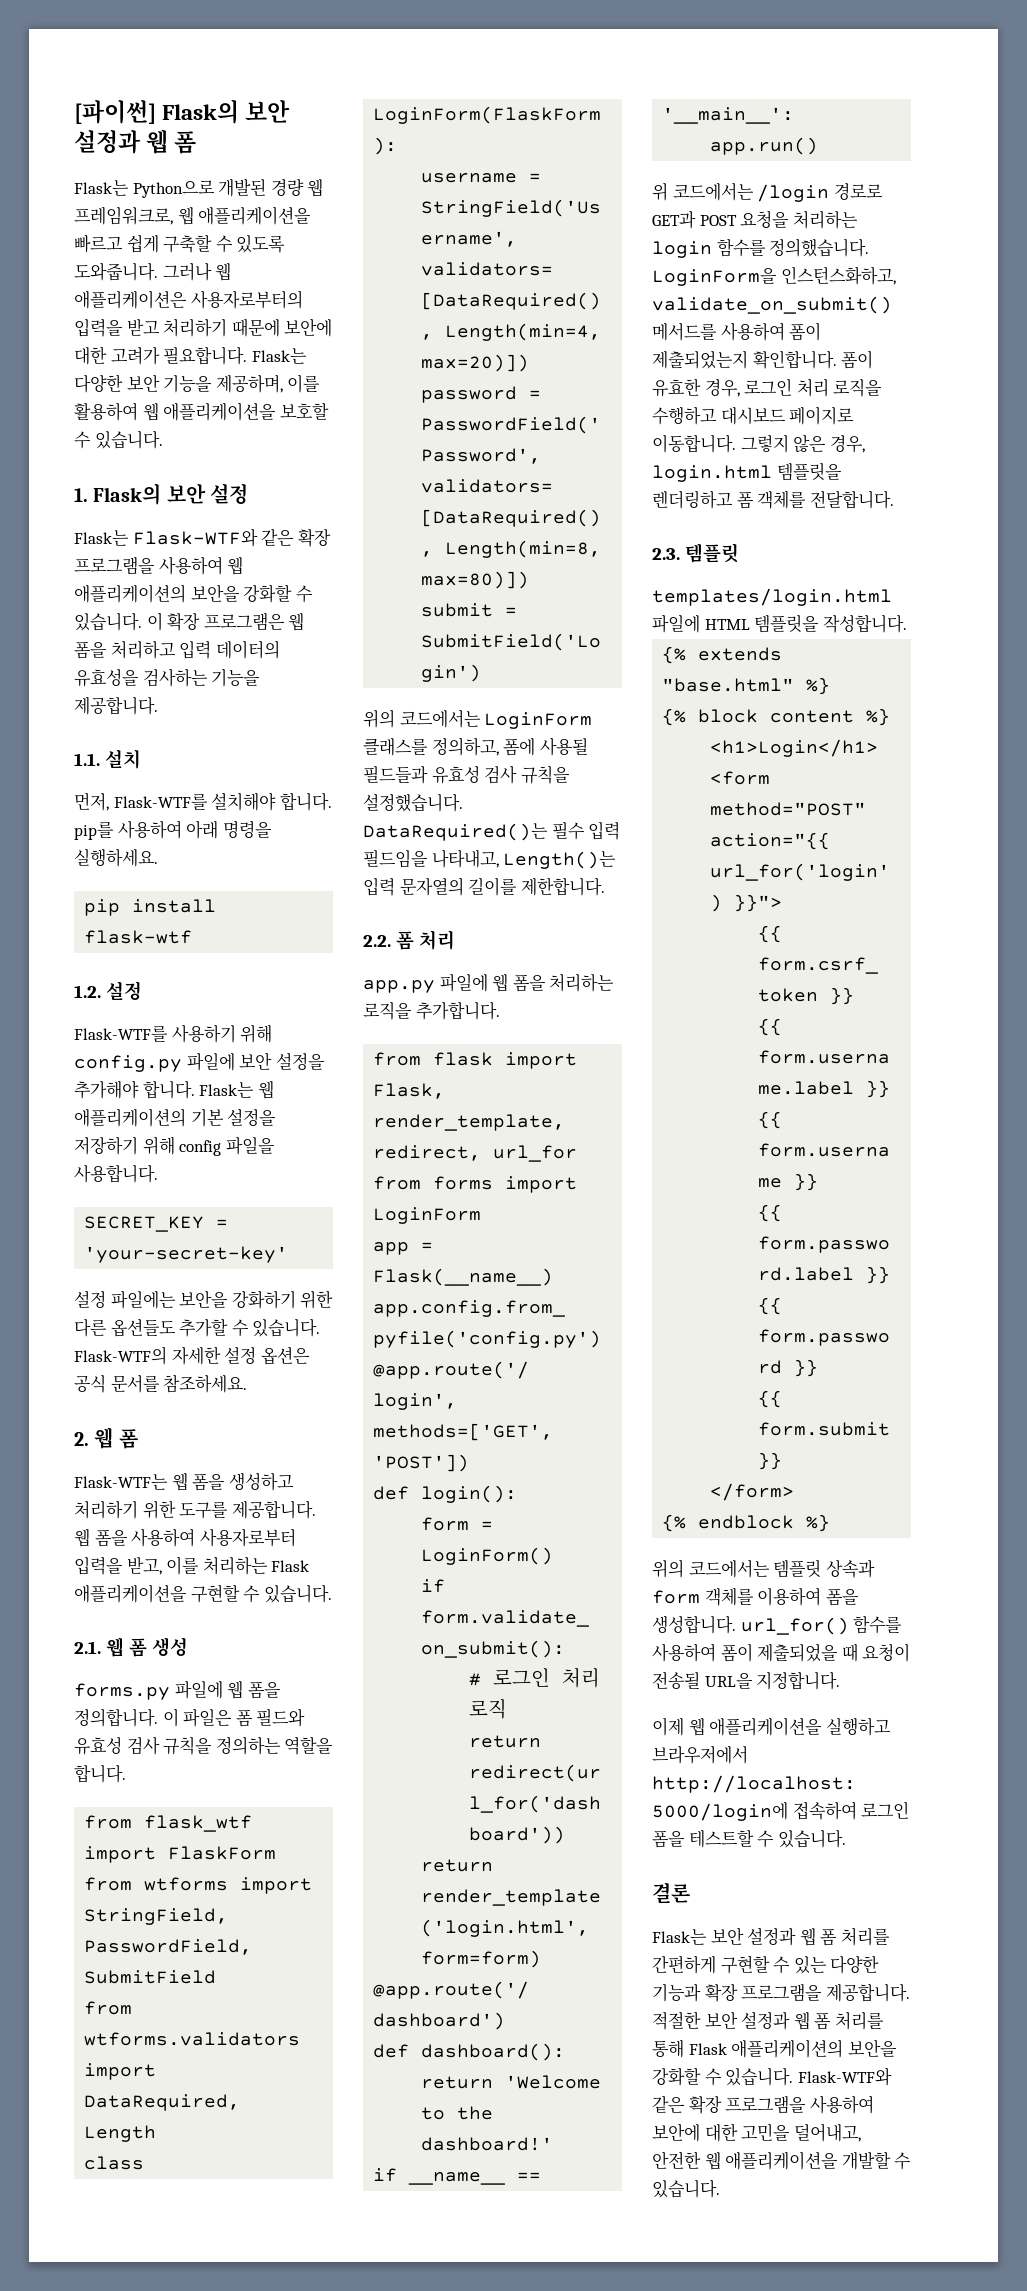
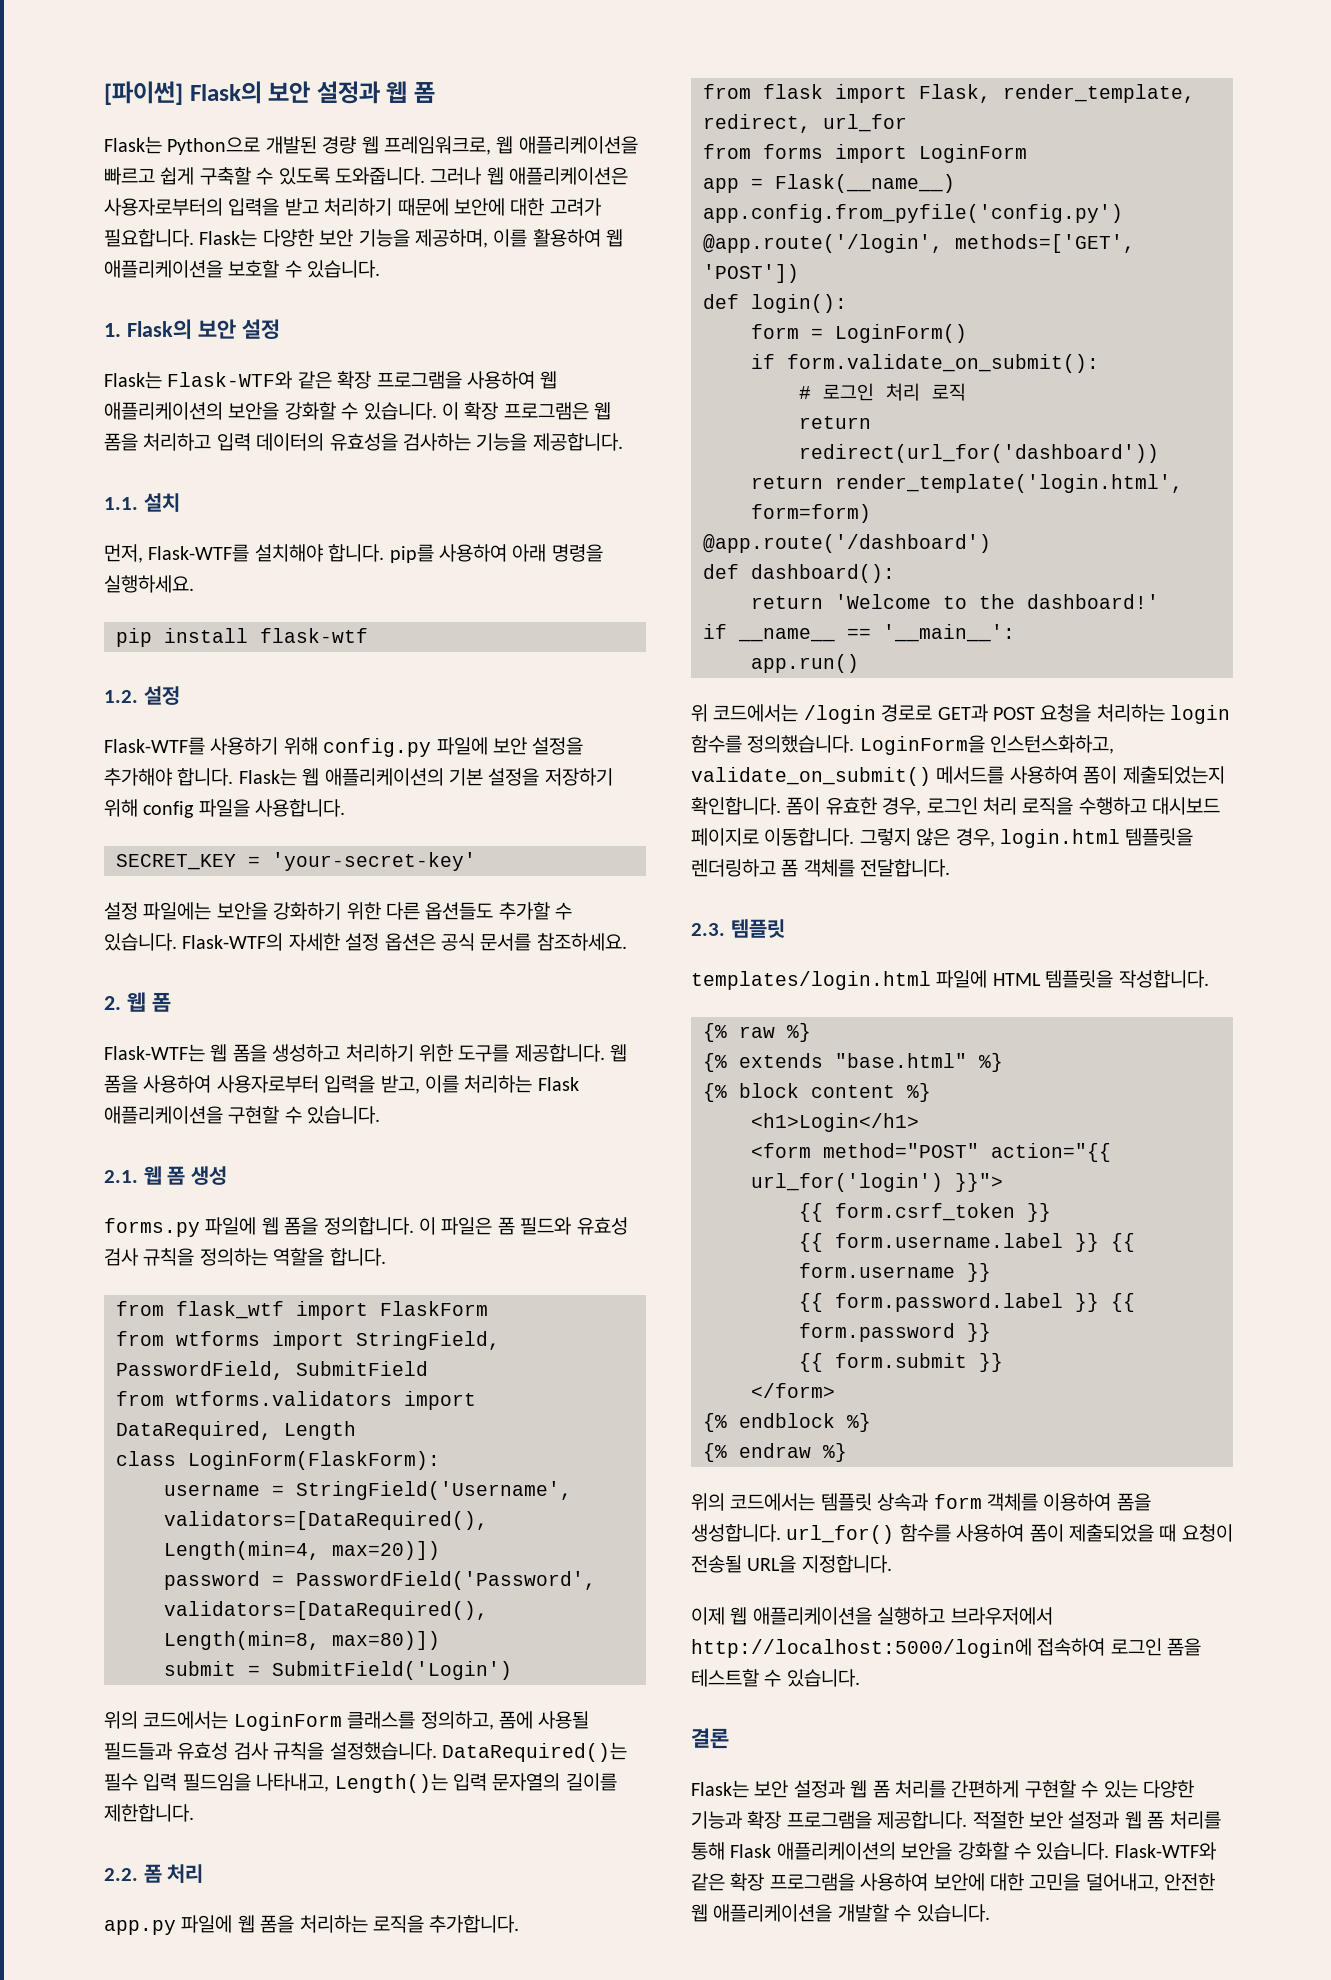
(907, 624) none -> [703,1023,811,1042] // {% raw %}
(831, 1523) none -> [703,1443,847,1462] // {% endraw %}

